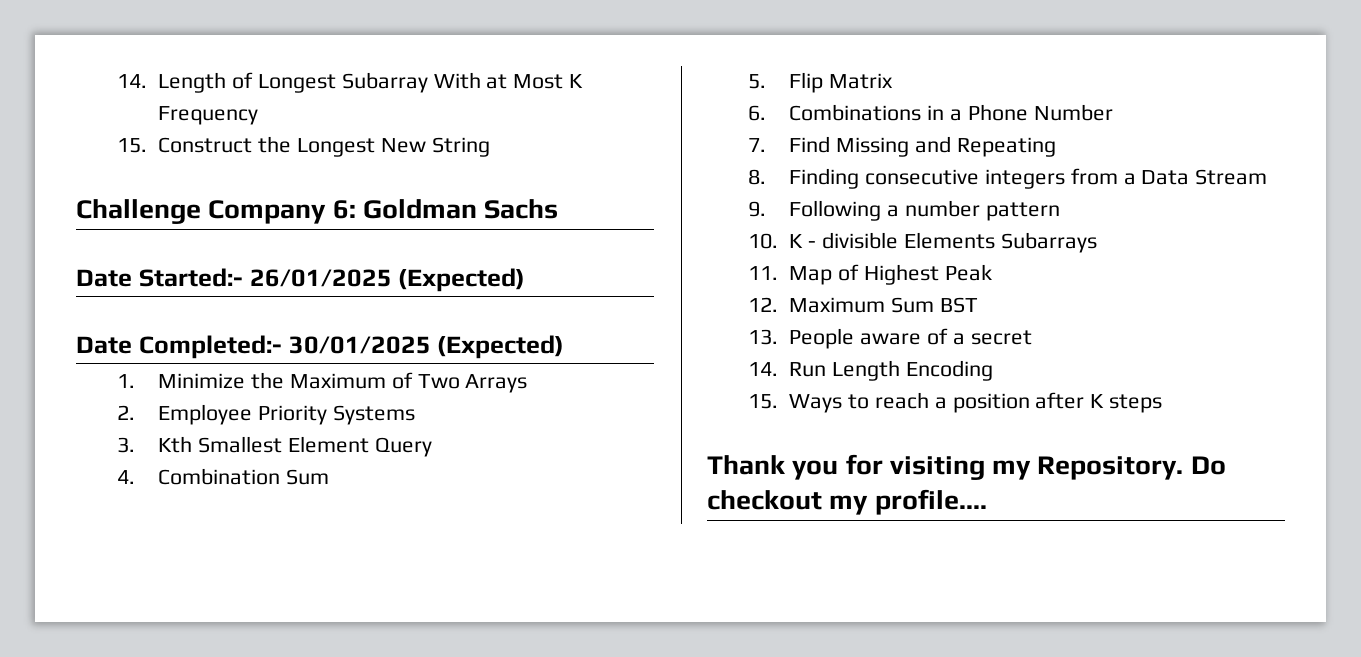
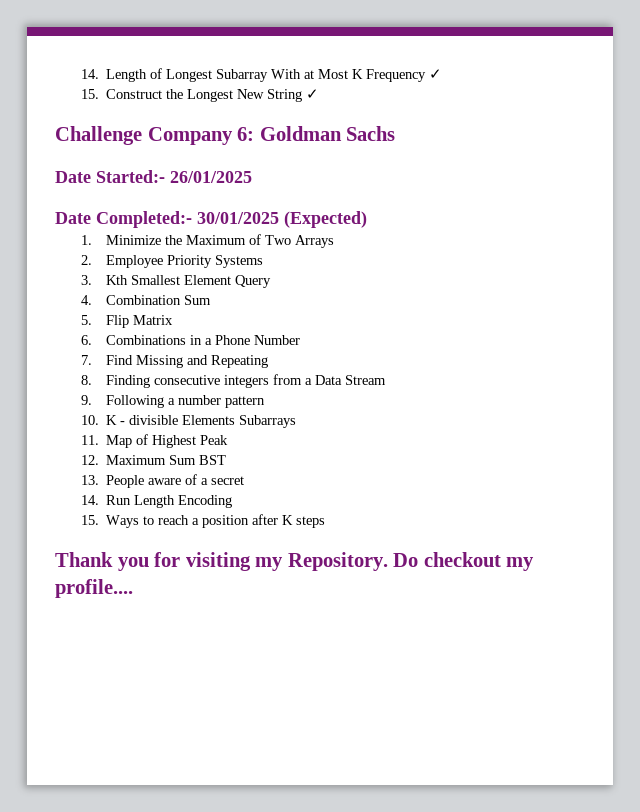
(259, 115) none -> [429,69,443,79] ✓
(490, 147) none -> [306,89,320,99] ✓
[398,268,526,292] (Expected) -> (252, 177) none

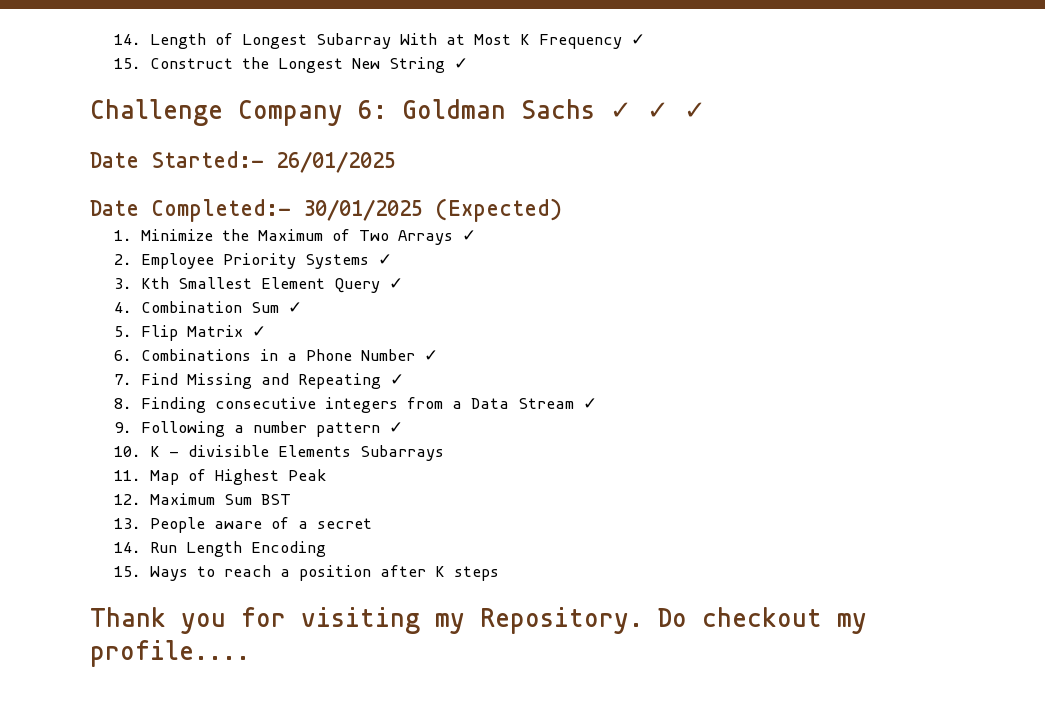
(396, 133) none -> [610,102,706,119] ✓ ✓ ✓
(335, 241) none -> [461,230,476,241] ✓
(264, 261) none -> [377,254,392,265] ✓
(272, 281) none -> [388,278,403,289] ✓
(212, 300) none -> [287,302,302,313] ✓
(174, 320) none -> [251,326,266,337] ✓
(301, 340) none -> [423,350,438,361] ✓
(269, 361) none -> [389,374,404,385] ✓
(387, 380) none -> [582,398,597,409] ✓
(266, 402) none -> [388,422,403,433] ✓

